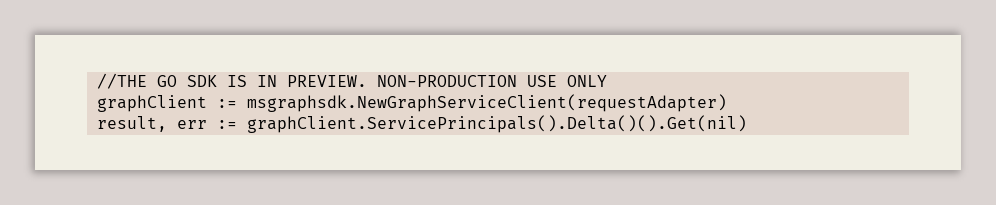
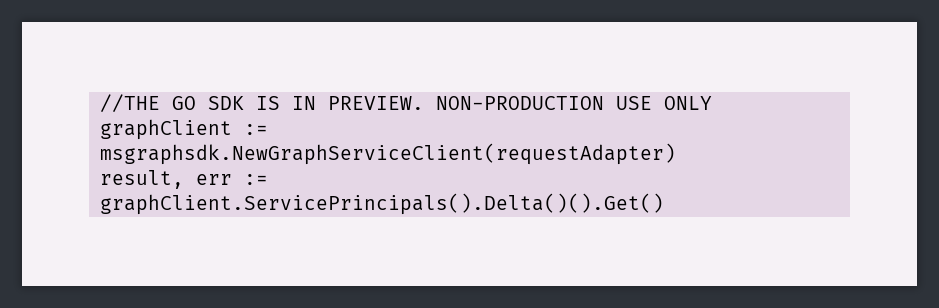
[246,115,747,133] graphClient.ServicePrincipals().Delta()().Get(nil) -> [99,193,664,215] graphClient.ServicePrincipals().Delta()().Get()

